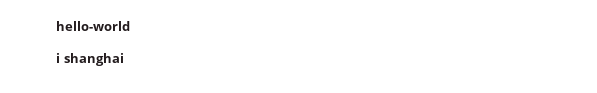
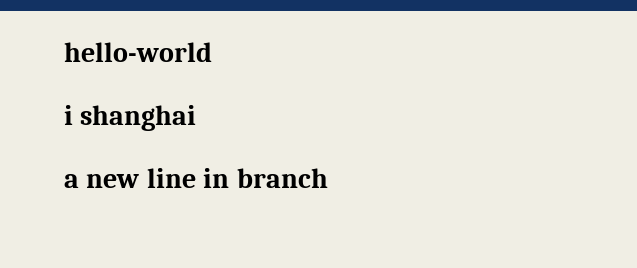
(124, 59) none -> [64,168,328,188] // a new line in branch

